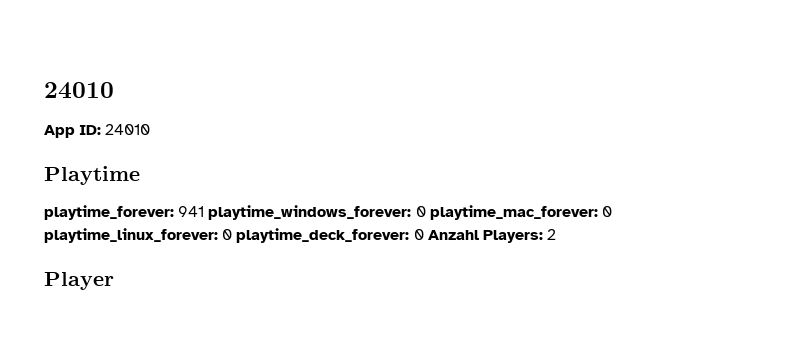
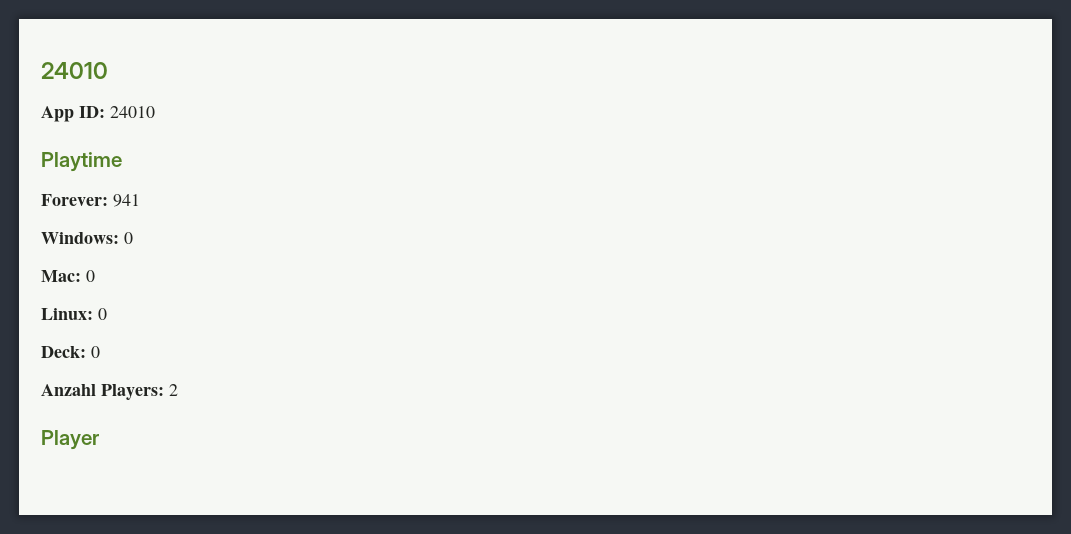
[44,205,174,220] playtime_forever: -> [41,194,108,206] Forever:
[208,205,612,220] [44,228,424,243] playtime_windows_forever: 0 playtime_mac_forever: 0 playtime_linux_forever: 0 playtime_deck_forever: 0 -> [41,232,133,244] [41,270,95,282] [41,308,107,320] [41,346,100,358] // Windows: 0 // Mac: 0 // Linux: 0 // Deck: 0 //

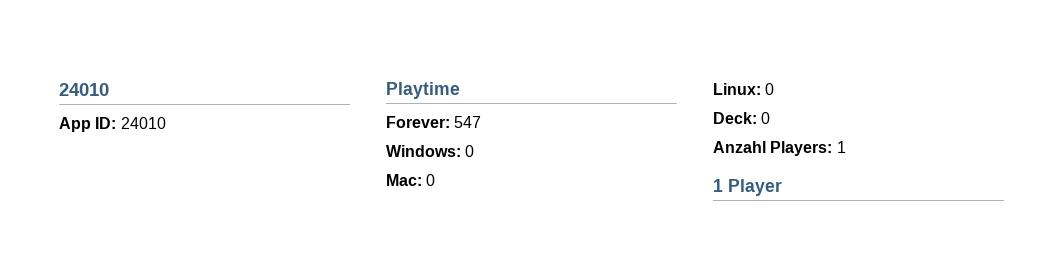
[113,194,140,207] 941 -> [454,116,482,128] 547
[169,384,178,396] 2 // -> [836,141,846,153] [713,179,723,192] 1 // 1

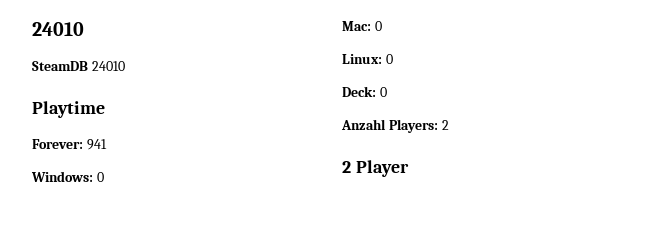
[59,83,109,96] [59,117,117,132] 24010 // App ID: -> [32,22,84,36] [32,61,88,71] 24010 // SteamDB
[454,116,482,128] 547 -> [86,139,107,150] 941
[836,141,846,153] [713,179,723,192] 1 // 1 -> [441,120,449,130] [342,161,351,173] 2 // 2

